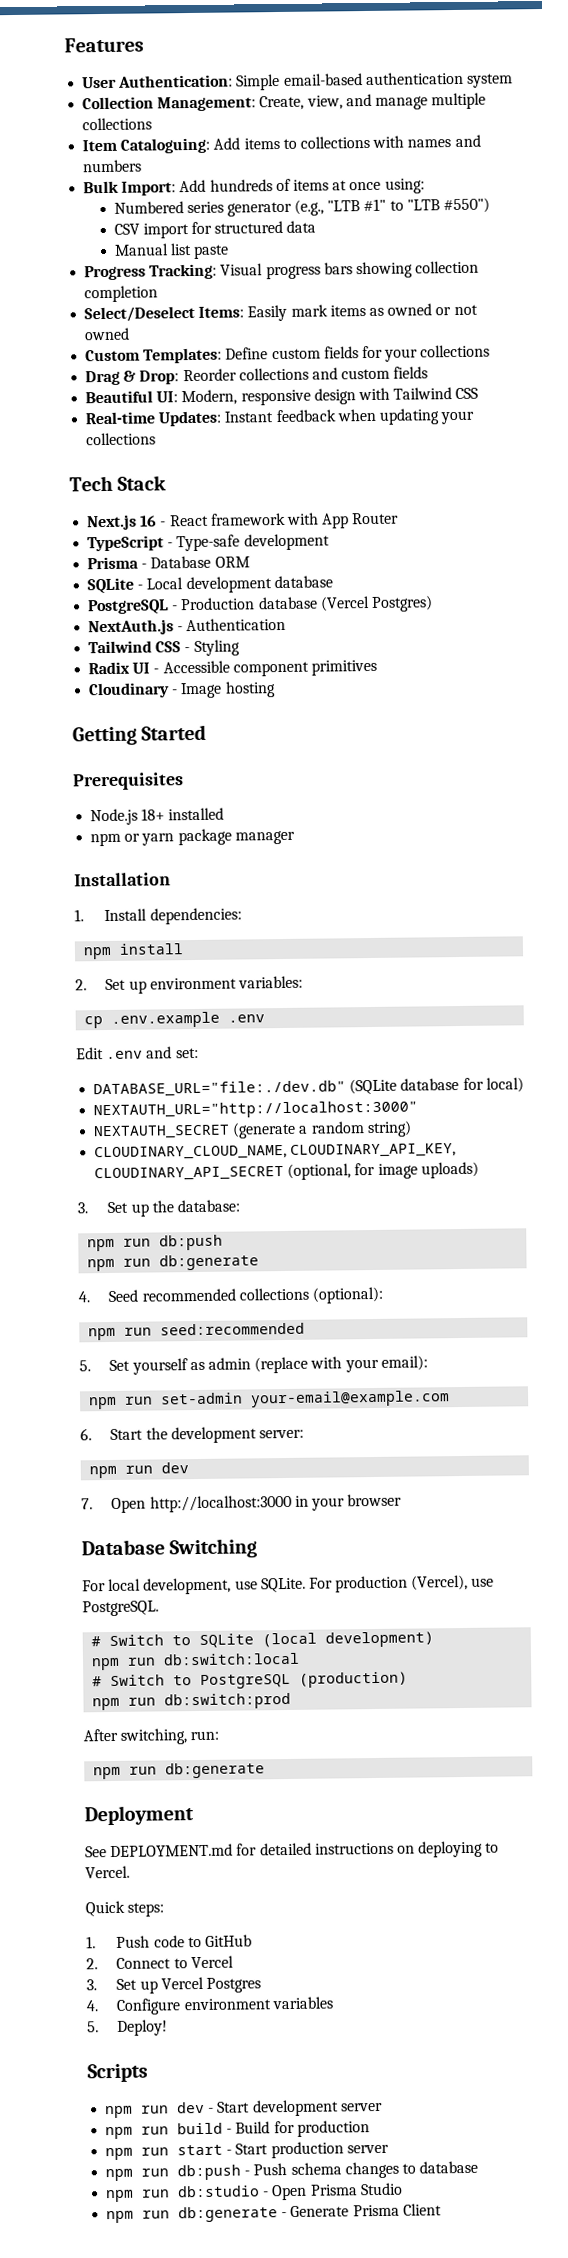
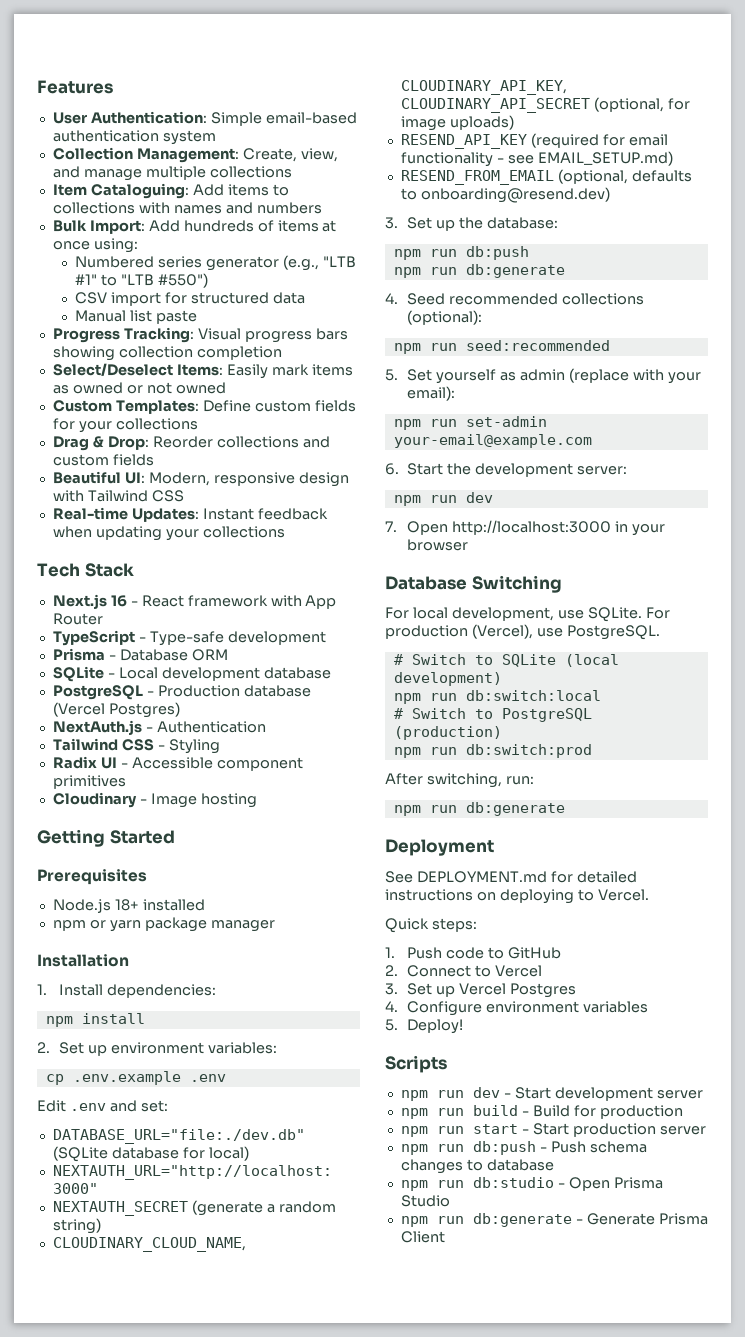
(479, 1170) none -> [400,133,668,149] [400,151,673,167] [400,169,692,185] [400,187,610,203] // RESEND_API_KEY (required for email functionality - see EMAIL_SETUP.md) // RESEND_FROM_EMAIL (optional, defaults to onboarding@resend.dev)

